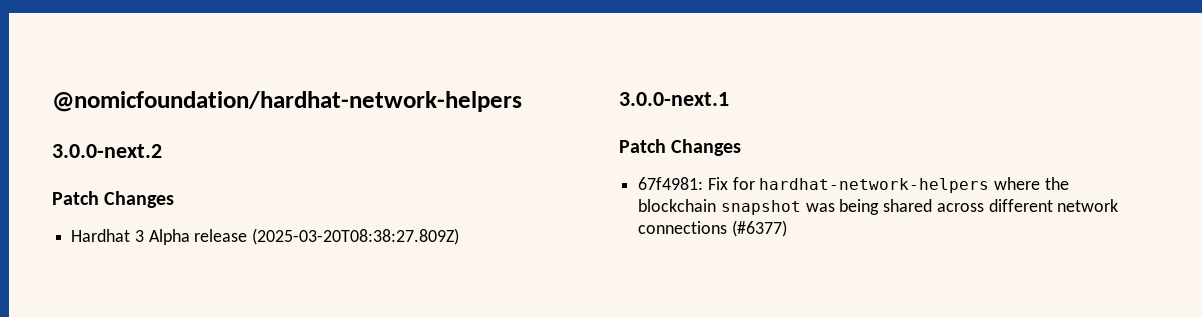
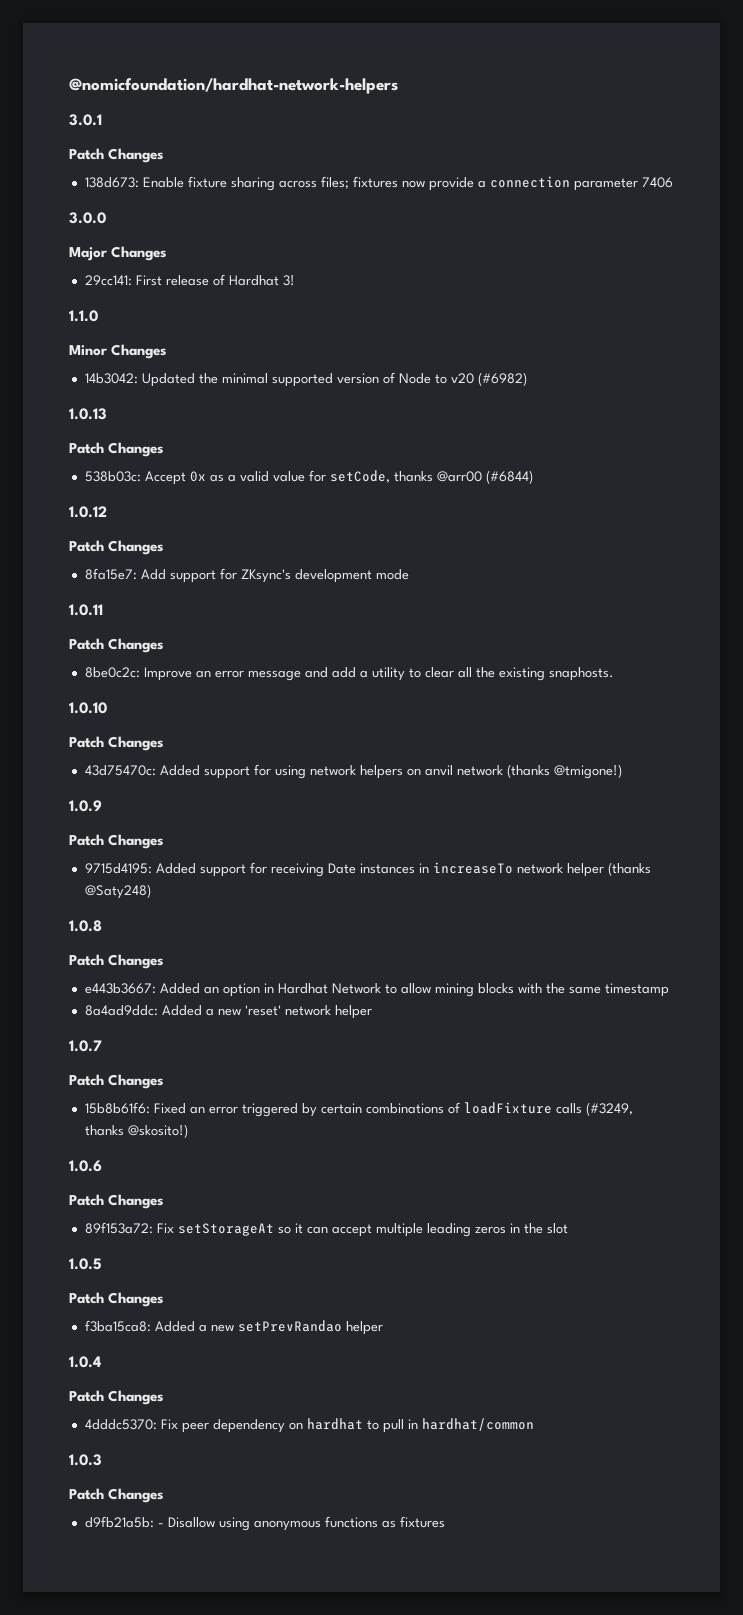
[52,144,162,158] [52,191,175,208] [71,228,460,245] [619,92,729,106] [619,139,742,156] [638,177,1069,193] [638,199,1119,215] [638,220,787,237] 3.0.0-next.2 // Patch Changes // Hardhat 3 Alpha release (2025-03-20T08:38:27.809Z) // 3.0.0-next.1 // Patch Changes // 67f4981: Fix for hardhat-network-helpers where the blockchain snapshot was being shared across different network connections (#6377) -> [69,114,102,126] [69,148,164,163] [84,176,673,191] [69,212,106,224] [69,246,167,261] [84,274,295,286] [69,310,98,322] [69,344,167,359] [84,372,527,387] [69,408,107,420] [69,442,164,457] [84,470,533,485] [69,506,107,518] [69,540,164,555] [84,568,409,583] [69,604,103,616] [69,638,164,653] [84,667,614,681] [69,702,107,714] [69,736,164,751] [84,764,622,779] [69,800,102,812] [69,834,164,849] [84,862,651,877] [84,884,151,899] [69,920,102,932] [69,954,164,969] [84,983,669,997] [84,1005,372,1019] [69,1040,102,1052] [69,1074,164,1089] [84,1102,633,1117] [84,1124,188,1138] [69,1160,102,1172] [69,1194,164,1209] [84,1222,568,1237] [69,1258,102,1270] [69,1292,164,1307] [84,1320,383,1335] [69,1356,101,1368] [69,1390,164,1405] [84,1418,534,1433] [69,1454,102,1466] [69,1488,164,1503] [84,1516,445,1531] 3.0.1 // Patch Changes // 138d673: Enable fixture sharing across files; fixtures now provide a connection parameter 7406 // 3.0.0 // Major Changes // 29cc141: First release of Hardhat 3! // 1.1.0 // Minor Changes // 14b3042: Updated the minimal supported version of Node to v20 (#6982) // 1.0.13 // Patch Changes // 538b03c: Accept 0x as a valid value for setCode, thanks @arr00 (#6844) // 1.0.12 // Patch Changes // 8fa15e7: Add support for ZKsync's development mode // 1.0.11 // Patch Changes // 8be0c2c: Improve an error message and add a utility to clear all the existing snaphosts. // 1.0.10 // Patch Changes // 43d75470c: Added support for using network helpers on anvil network (thanks @tmigone!) // 1.0.9 // Patch Changes // 9715d4195: Added support for receiving Date instances in increaseTo network helper (thanks @Saty248) // 1.0.8 // Patch Changes // e443b3667: Added an option in Hardhat Network to allow mining blocks with the same timestamp // 8a4ad9ddc: Added a new 'reset' network helper // 1.0.7 // Patch Changes // 15b8b61f6: Fixed an error triggered by certain combinations of loadFixture calls (#3249, thanks @skosito!) // 1.0.6 // Patch Changes // 89f153a72: Fix setStorageAt so it can accept multiple leading zeros in the slot // 1.0.5 // Patch Changes // f3ba15ca8: Added a new setPrevRandao helper // 1.0.4 // Patch Changes // 4dddc5370: Fix peer dependency on hardhat to pull in hardhat/common // 1.0.3 // Patch Changes // d9fb21a5b: - Disallow using anonymous functions as fixtures

